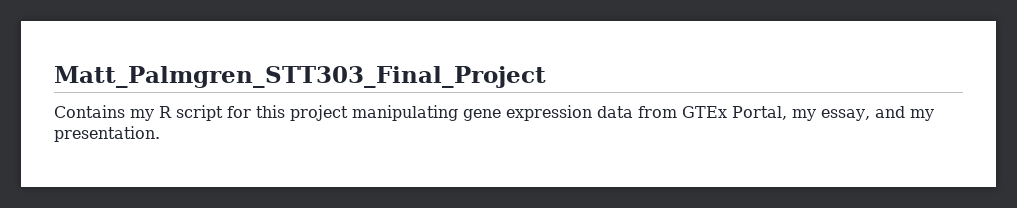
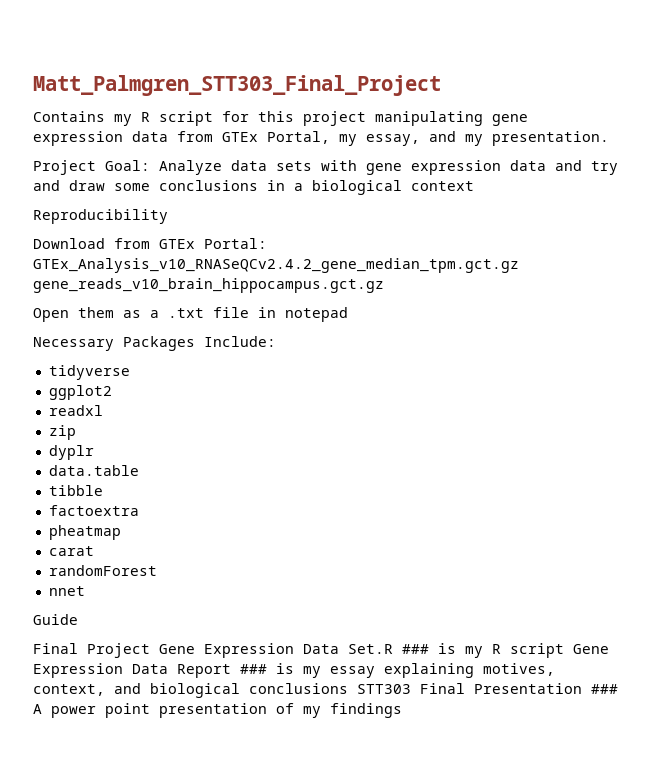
(160, 134) none -> [33,160,618,175] [33,180,474,195] [33,209,168,224] [33,238,267,249] [33,258,519,273] [33,278,384,293] [33,307,348,322] [33,336,276,351] [48,365,130,380] [48,385,112,400] [48,405,103,416] [48,425,76,440] [48,445,94,460] [48,465,139,476] [48,485,103,496] [48,505,139,516] [48,525,121,540] [48,546,94,556] [48,565,157,576] [48,586,85,596] [33,614,78,625] [33,643,609,658] [33,663,555,678] [33,683,618,698] [33,703,402,718] // Project Goal: Analyze data sets with gene expression data and try and draw some conclusions in a biological context // Reproducibility // Download from GTEx Portal: GTEx_Analysis_v10_RNASeQCv2.4.2_gene_median_tpm.gct.gz gene_reads_v10_brain_hippocampus.gct.gz // Open them as a .txt file in notepad // Necessary Packages Include: // tidyverse // ggplot2 // readxl // zip // dyplr // data.table // tibble // factoextra // pheatmap // carat // randomForest // nnet // Guide // Final Project Gene Expression Data Set.R ### is my R script Gene Expression Data Report ### is my essay explaining motives, context, and biological conclusions STT303 Final Presentation ### A power point presentation of my findings

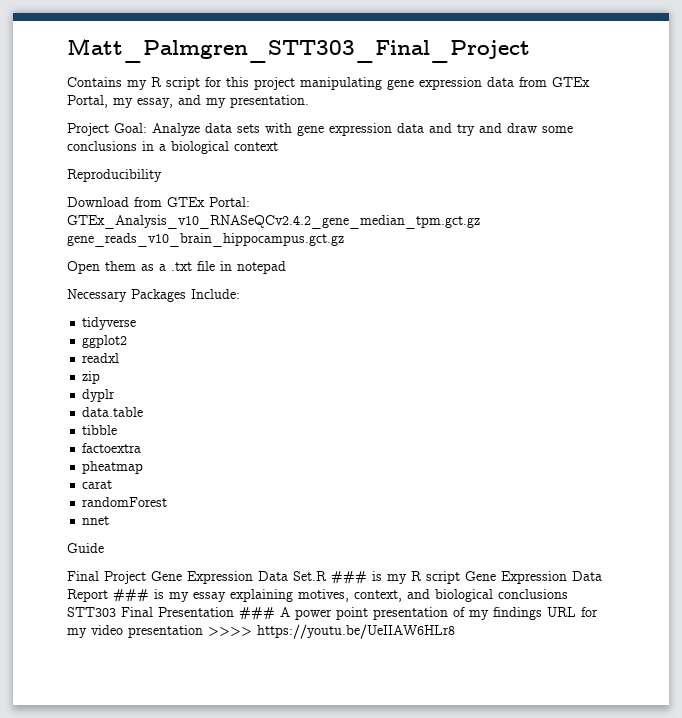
(402, 710) none -> [547,607,598,617] [67,624,455,639] URL for my video presentation >>>> https://youtu.be/UeIIAW6HLr8

